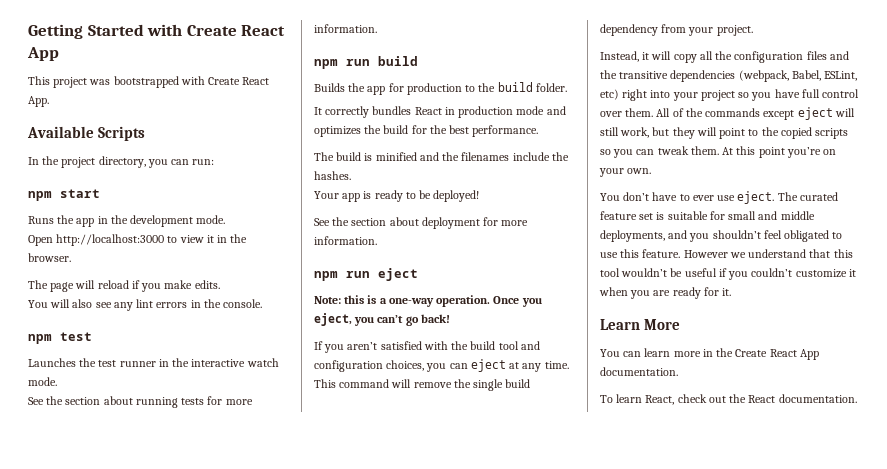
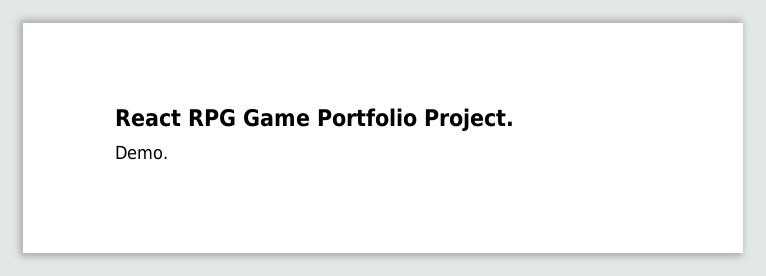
[28,24,286,39] [27,47,59,61] [28,76,270,88] [28,96,49,107] [27,126,146,141] [28,156,215,168] [28,189,100,201] [28,215,226,227] [28,234,248,246] [28,253,71,262] [28,280,220,292] [28,299,263,311] [28,332,92,344] [28,358,279,367] [28,377,57,386] [28,396,253,408] [314,24,377,33] [314,56,418,69] [314,82,567,95] [314,106,566,118] [314,125,539,137] [314,152,569,161] [314,171,351,180] [314,190,480,202] [314,217,529,229] [314,236,377,245] [314,268,418,281] [314,295,542,307] [314,313,450,326] [314,341,540,353] [314,359,569,372] [314,379,531,391] [600,24,753,36] [600,51,849,63] [600,70,858,82] [600,89,860,101] [600,107,855,120] [600,127,849,139] [600,146,837,158] [599,168,652,177] [600,191,838,204] [600,211,815,220] [600,230,843,242] [600,249,853,258] [600,268,856,280] [599,287,732,299] [600,319,681,330] [600,348,819,360] [600,367,678,376] [600,394,857,405] Getting Started with Create React App // This project was bootstrapped with Create React App. // Available Scripts // In the project directory, you can run: // npm start // Runs the app in the development mode. // Open http://localhost:3000 to view it in the browser. // The page will reload if you make edits. // You will also see any lint errors in the console. // npm test // Launches the test runner in the interactive watch mode. // See the section about running tests for more information. // npm run build // Builds the app for production to the build folder. // It correctly bundles React in production mode and optimizes the build for the best performance. // The build is minified and the filenames include the hashes. // Your app is ready to be deployed! // See the section about deployment for more information. // npm run eject // Note: this is a one-way operation. Once you eject, you can’t go back! // If you aren’t satisfied with the build tool and configuration choices, you can eject at any time. This command will remove the single build dependency from your project. // Instead, it will copy all the configuration files and the transitive dependencies (webpack, Babel, ESLint, etc) right into your project so you have full control over them. All of the commands except eject will still work, but they will point to the copied scripts so you can tweak them. At this point you’re on your own. // You don’t have to ever use eject. The curated feature set is suitable for small and middle deployments, and you shouldn’t feel obligated to use this feature. However we understand that this tool wouldn’t be useful if you couldn’t customize it when you are ready for it. // Learn More // You can learn more in the Create React App documentation. // To learn React, check out the React documentation. -> [115,108,514,131] [115,145,168,160] React RPG Game Portfolio Project. // Demo.

